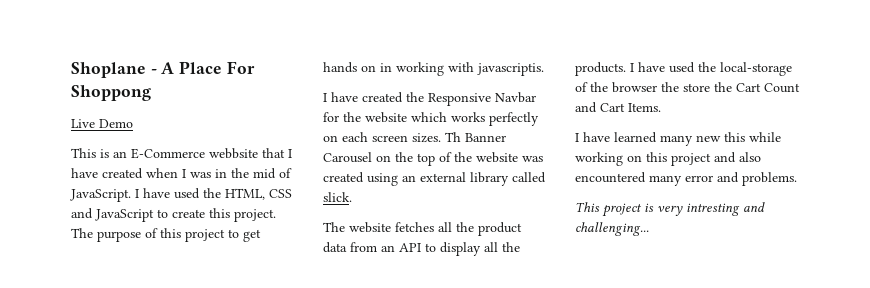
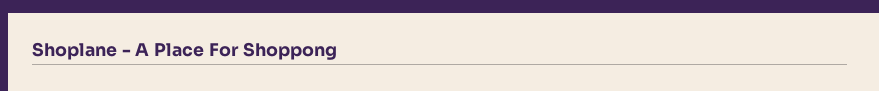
[71,119,133,128] [71,148,292,159] [71,168,292,179] [70,188,292,202] [71,208,276,222] [71,228,261,242] [323,62,544,76] [323,92,536,106] [323,112,539,126] [323,132,506,143] [323,152,543,166] [323,172,546,186] [323,192,352,202] [323,222,522,236] [323,242,520,256] [575,62,792,76] [575,82,800,93] [575,102,661,113] [575,132,781,146] [575,152,761,166] [575,172,797,186] [575,202,765,217] [575,222,649,236] // Live Demo // This is an E-Commerce webbsite that I have created when I was in the mid of JavaScript. I have used the HTML, CSS and JavaScript to create this project. The purpose of this project to get hands on in working with javascriptis. // I have created the Responsive Navbar for the website which works perfectly on each screen sizes. Th Banner Carousel on the top of the website was created using an external library called slick. // The website fetches all the product data from an API to display all the products. I have used the local-storage of the browser the store the Cart Count and Cart Items. // I have learned many new this while working on this project and also encountered many error and problems. // This project is very intresting and challenging... -> (337, 51) none

